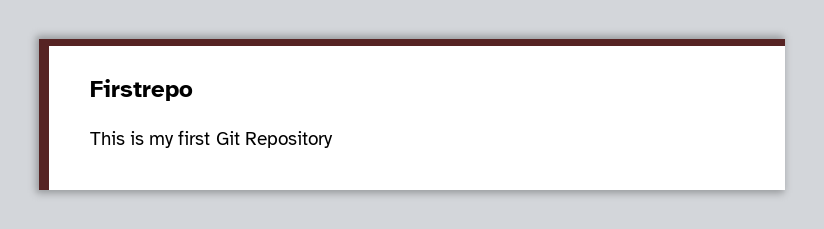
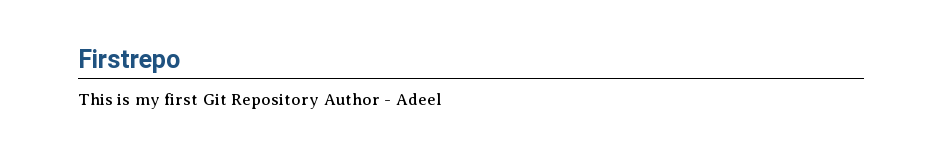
(333, 139) none -> [323,93,441,105] Author - Adeel

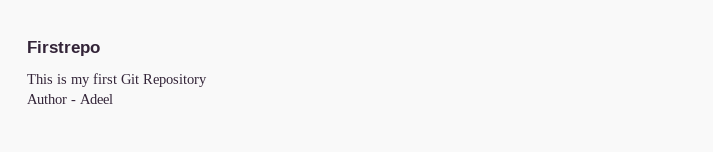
(320, 101) none -> (207, 80) //

